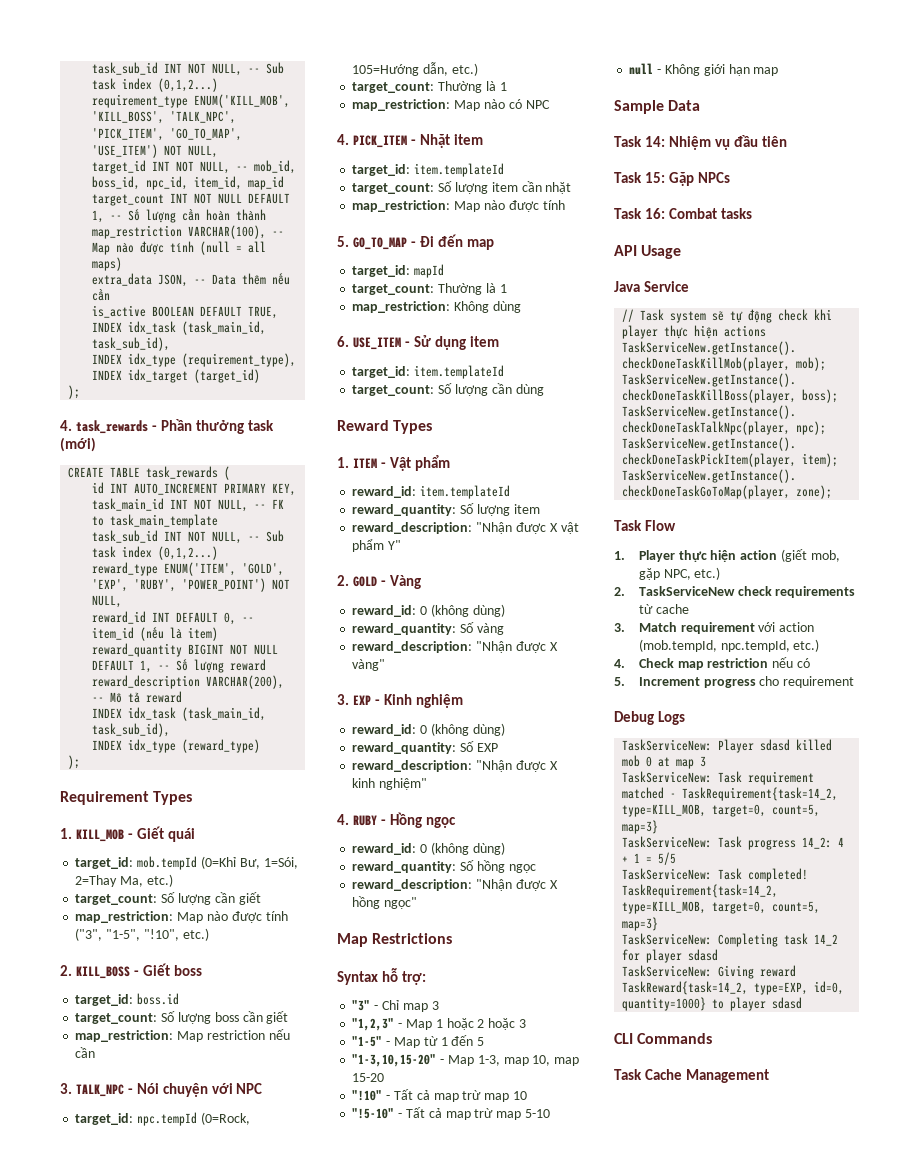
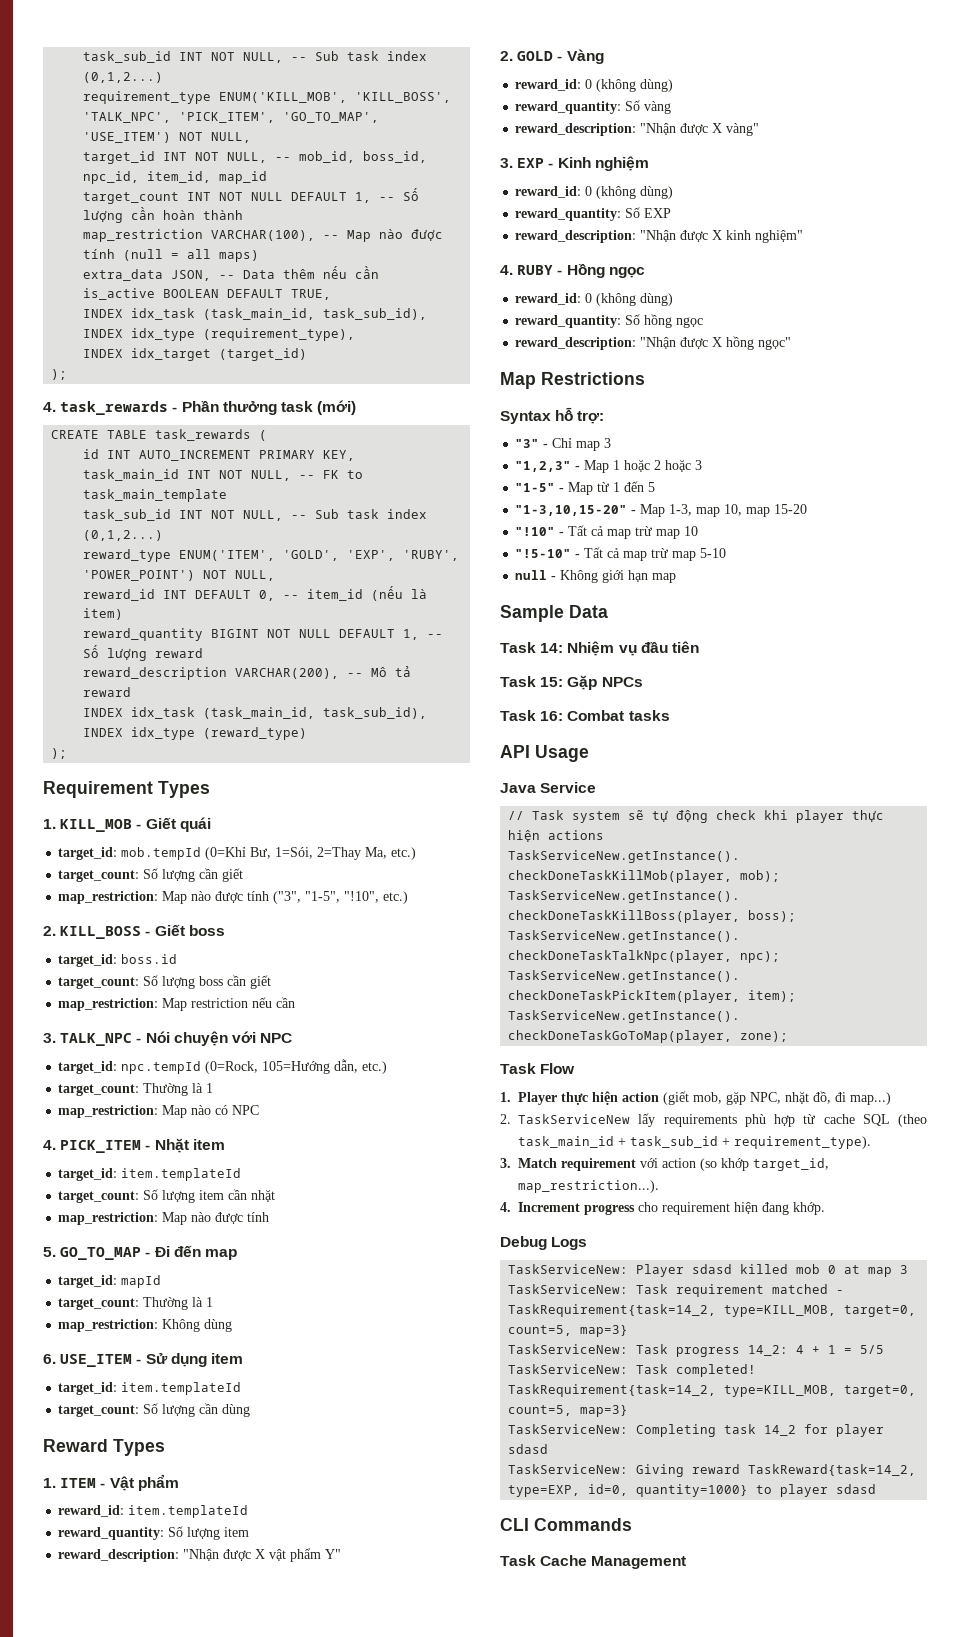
[694,567,721,580] [614,586,856,598] [638,604,689,614] etc.) // 2. TaskServiceNew check requirements từ cache -> [785,1091,891,1105] [500,1113,927,1127] [518,1136,871,1149] nhặt đồ, đi map...) // 2. TaskServiceNew lấy requirements phù hợp từ cache SQL (theo task_main_id + task_sub_id + requirement_type).
[638,639,820,652] [614,657,810,670] [614,677,625,686] (mob.tempId, npc.tempId, etc.) // 4. Check map restriction nếu có // 5. -> [700,1158,829,1171] [518,1180,659,1193] [500,1202,511,1212] (so khớp target_id, map_restriction...). // 4.
(855, 682) none -> [734,1202,825,1215] hiện đang khớp.

